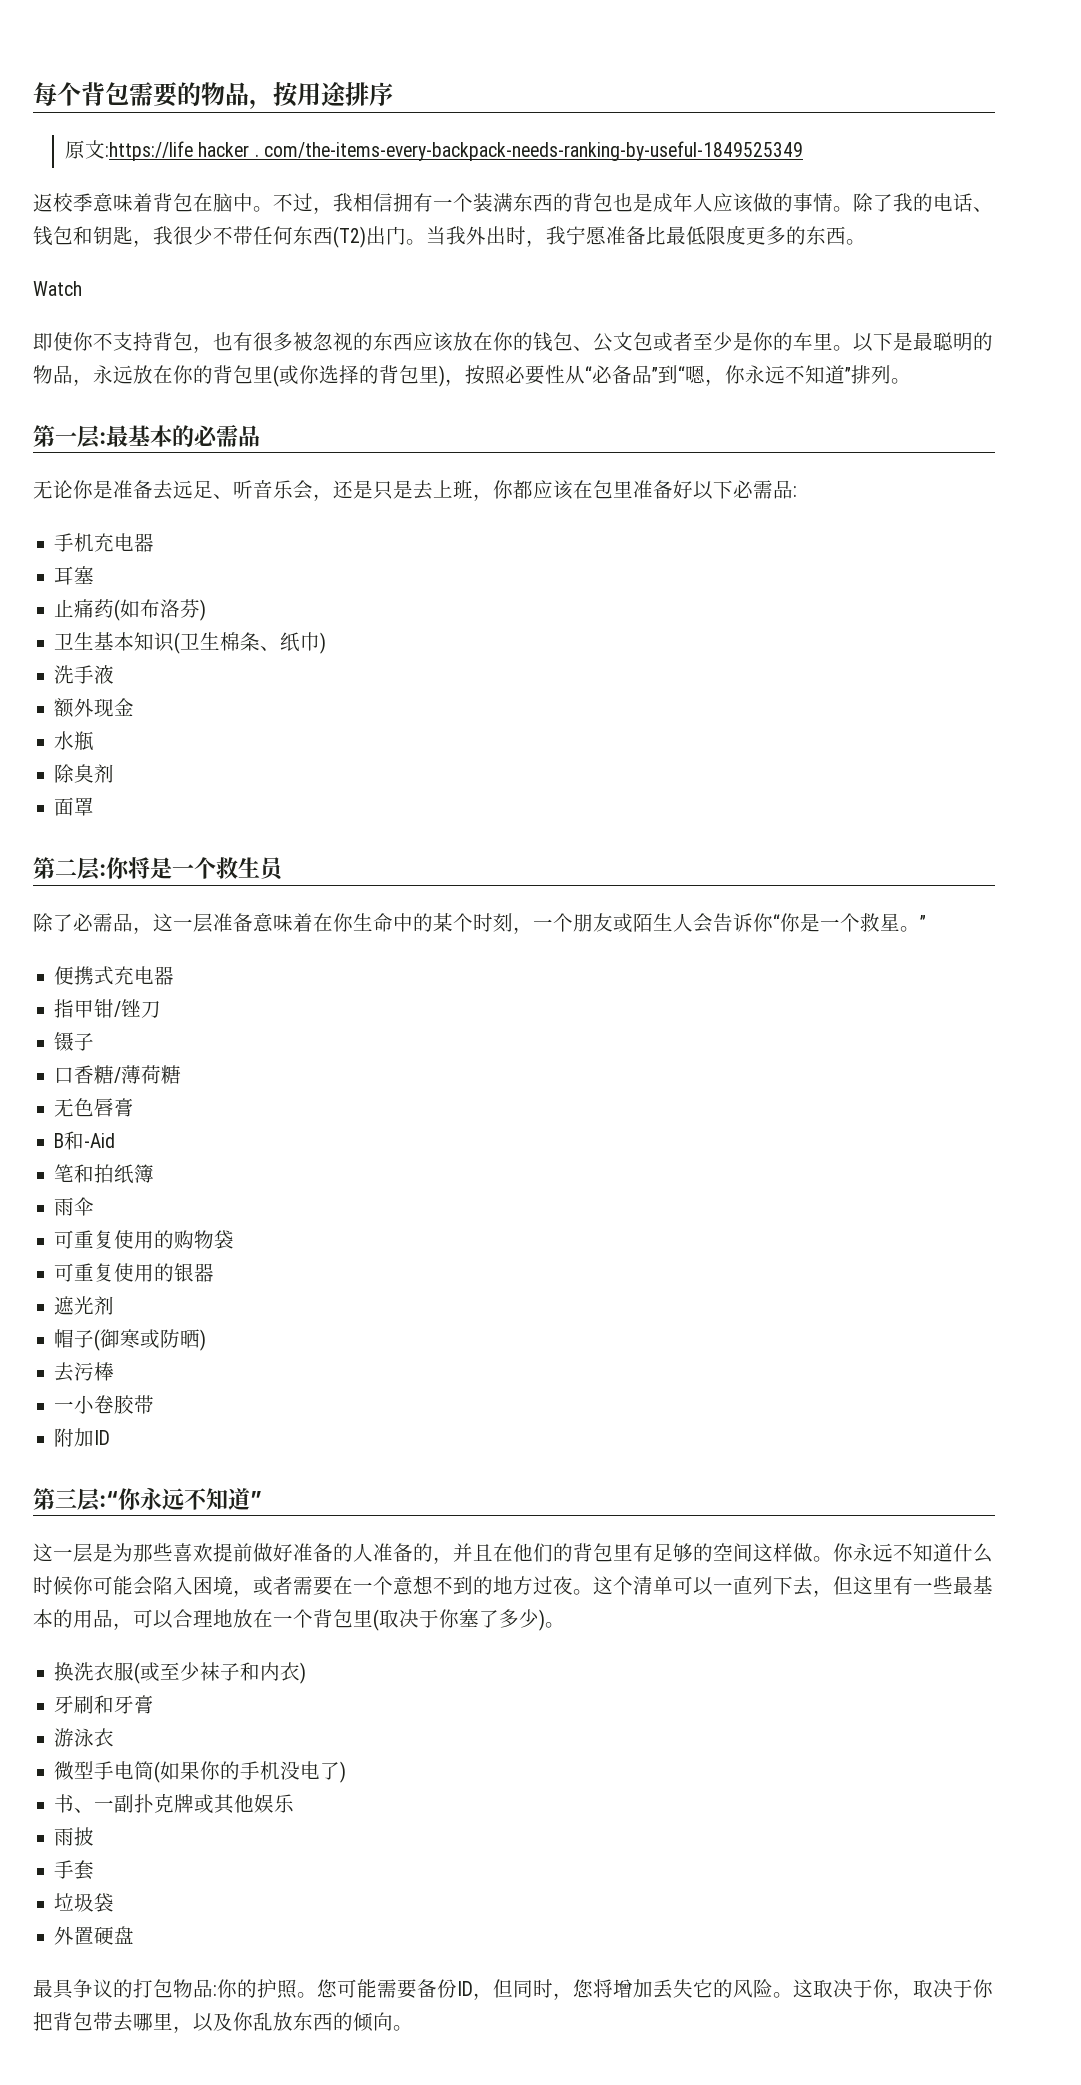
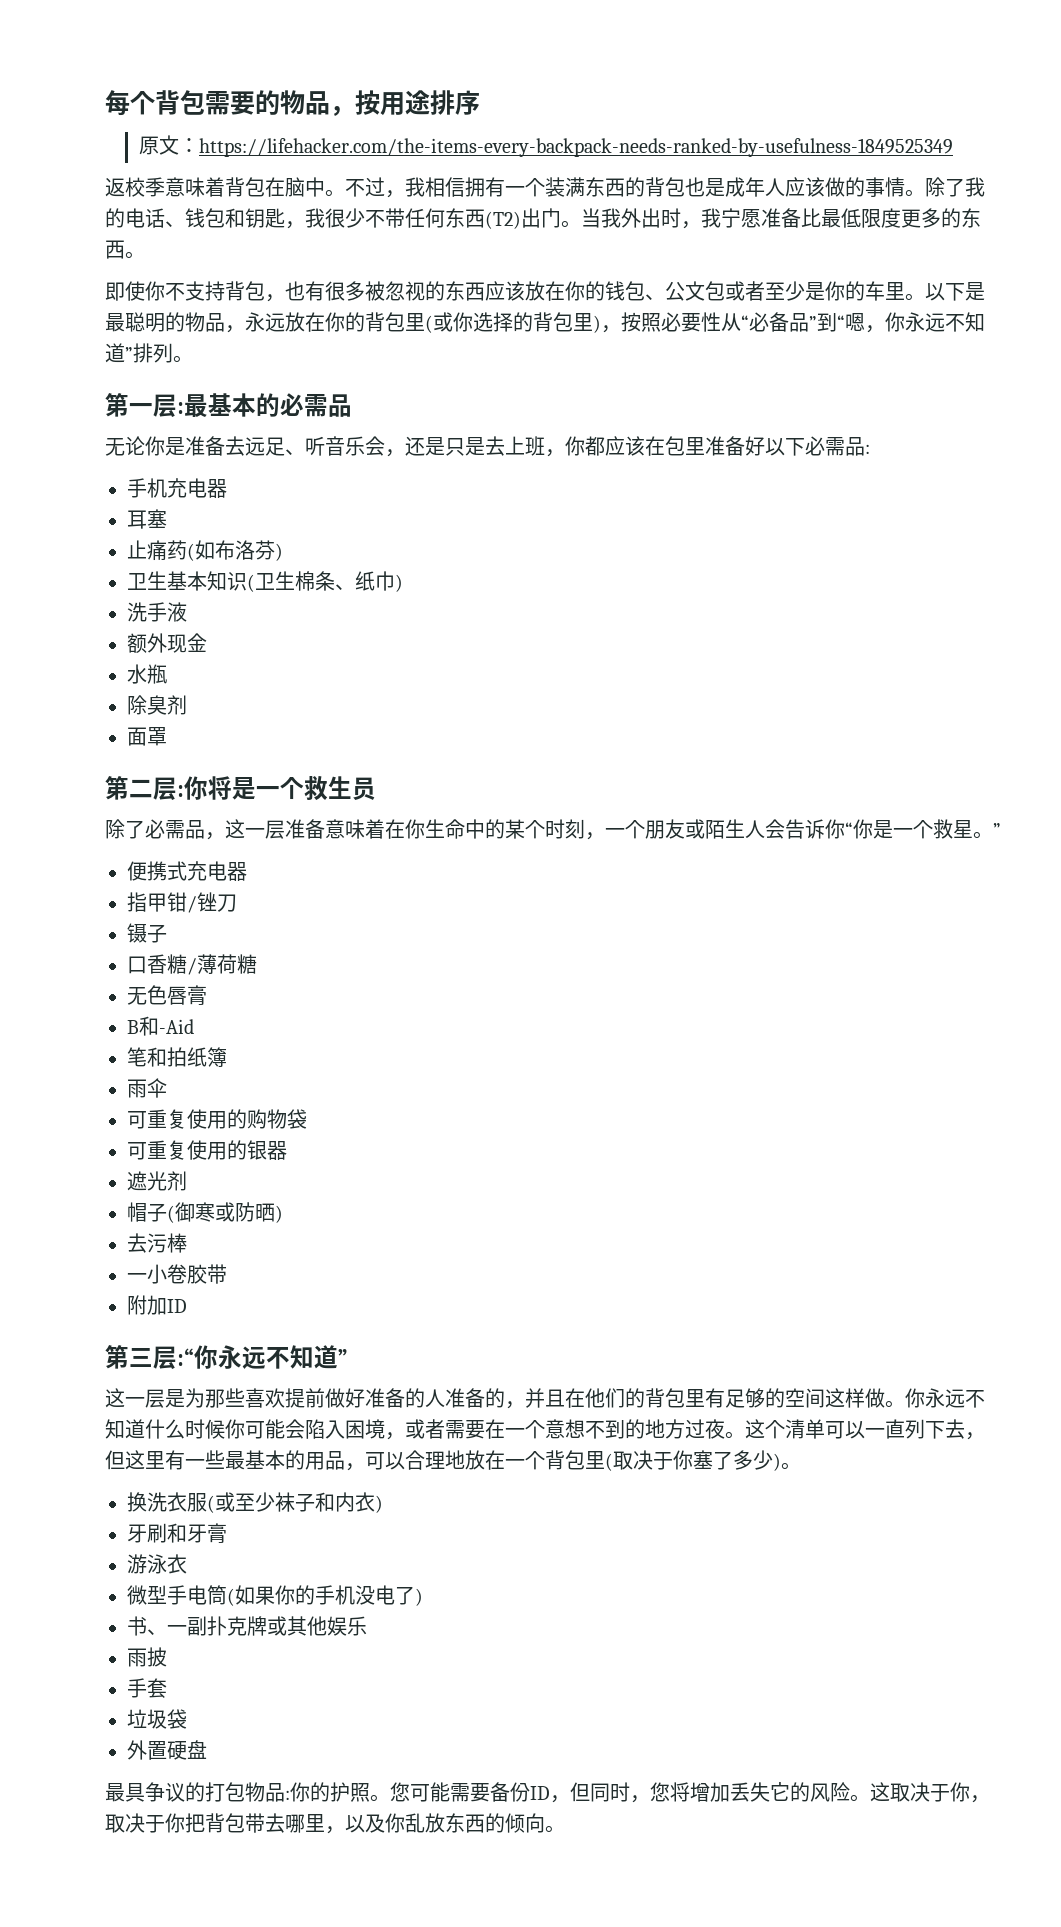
[105,141,803,161] :https://life hacker . com/the-items-every-backpack-needs-ranking-by-useful-1849525349 -> [178,138,953,157] ：https://lifehacker.com/the-items-every-backpack-needs-ranked-by-usefulness-1849525349
[33,281,82,296] // Watch -> (145, 255) none

